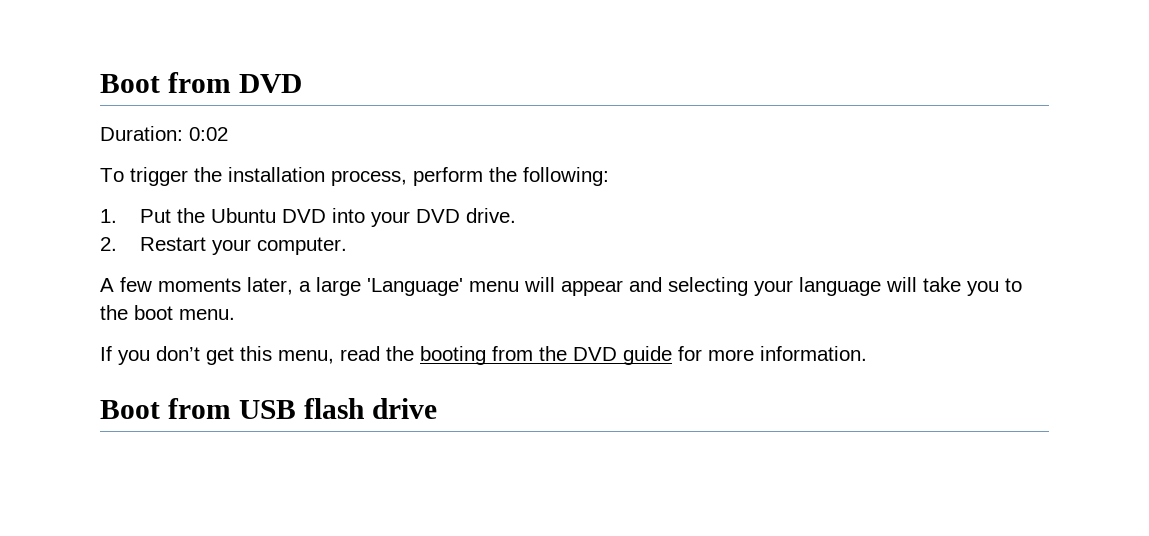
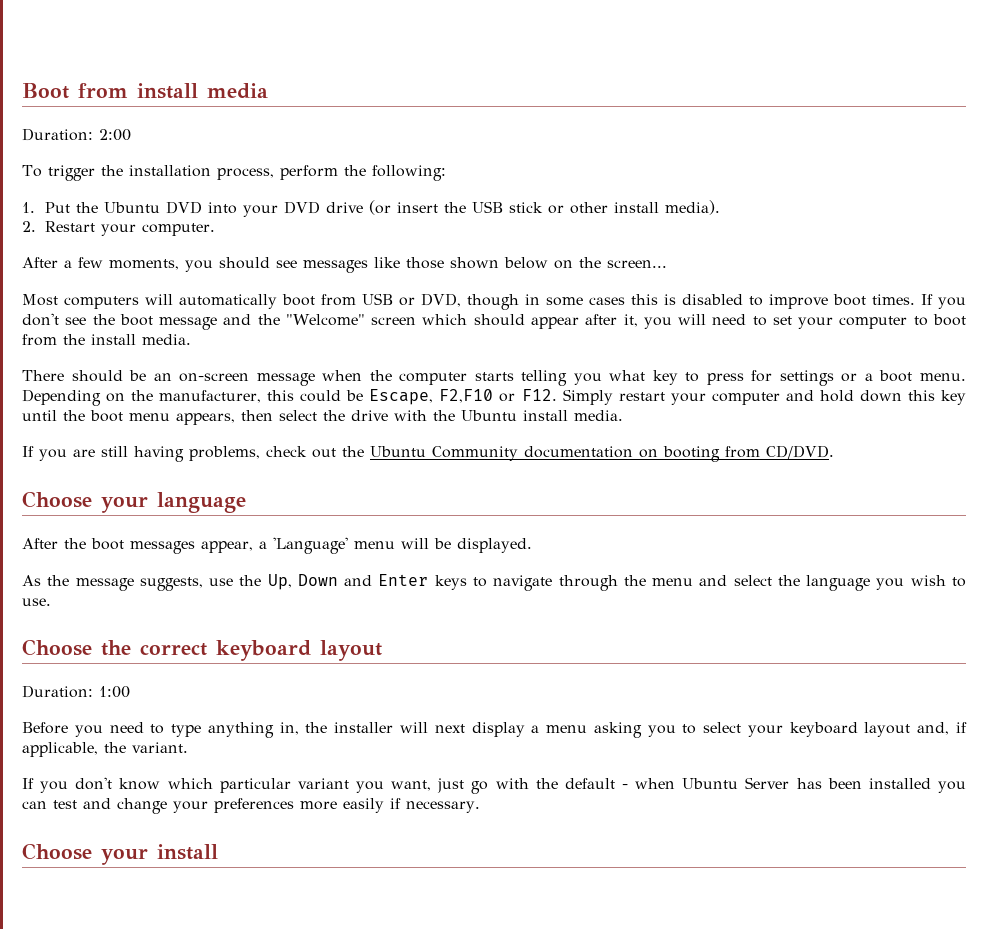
[100,72,302,93] [100,126,228,141] Boot from DVD // Duration: 0:02 -> [22,83,268,99] [22,128,131,141] Boot from install media // Duration: 2:00
[466,208,517,223] [100,237,348,255] [100,277,1022,296] [100,305,235,320] [100,346,867,365] [100,398,437,419] drive. // 2. Restart your computer. // A few moments later, a large 'Language' menu will appear and selecting your language will take you to the boot menu. // If you don’t get this menu, read the booting from the DVD guide for more information. // Boot from USB flash drive -> [325,200,720,215] [22,221,215,236] [22,257,667,273] [22,293,966,310] [22,313,966,330] [22,334,191,346] [22,370,966,386] [22,389,967,406] [22,410,623,425] [22,445,834,462] [22,491,246,513] [22,537,532,554] [22,574,966,591] [22,598,51,606] [22,639,382,661] [22,685,130,698] [22,722,967,738] [22,742,188,757] [22,777,966,794] [22,798,480,814] [22,843,218,865] drive (or insert the USB stick or other install media). // 2. Restart your computer. // After a few moments, you should see messages like those shown below on the screen... // Most computers will automatically boot from USB or DVD, though in some cases this is disabled to improve boot times. If you don't see the boot message and the "Welcome" screen which should appear after it, you will need to set your computer to boot from the install media. // There should be an on-screen message when the computer starts telling you what key to press for settings or a boot menu. Depending on the manufacturer, this could be Escape, F2,F10 or F12. Simply restart your computer and hold down this key until the boot menu appears, then select the drive with the Ubuntu install media. // If you are still having problems, check out the Ubuntu Community documentation on booting from CD/DVD. // Choose your language // After the boot messages appear, a 'Language' menu will be displayed. // As the message suggests, use the Up, Down and Enter keys to navigate through the menu and select the language you wish to use. // Choose the correct keyboard layout // Duration: 1:00 // Before you need to type anything in, the installer will next display a menu asking you to select your keyboard layout and, if applicable, the variant. // If you don't know which particular variant you want, just go with the default - when Ubuntu Server has been installed you can test and change your preferences more easily if necessary. // Choose your install

